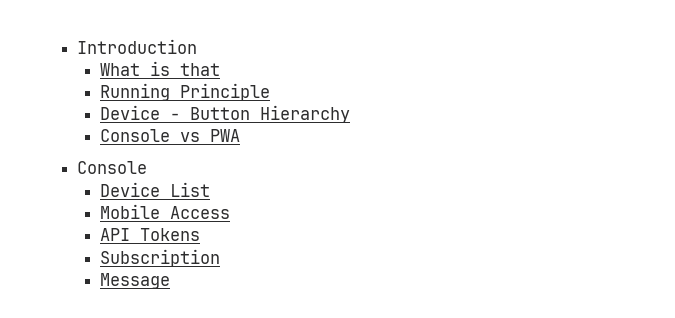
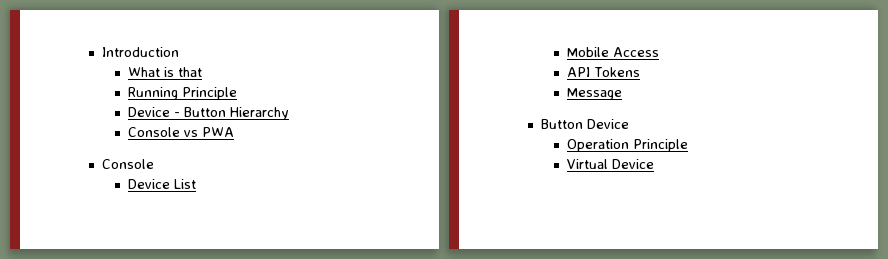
[100,249,221,267] [100,273,171,289] Subscription // Message -> [567,88,623,100] [540,119,629,129] [567,139,689,152] [567,159,655,169] Message // Button Device // Operation Principle // Virtual Device

